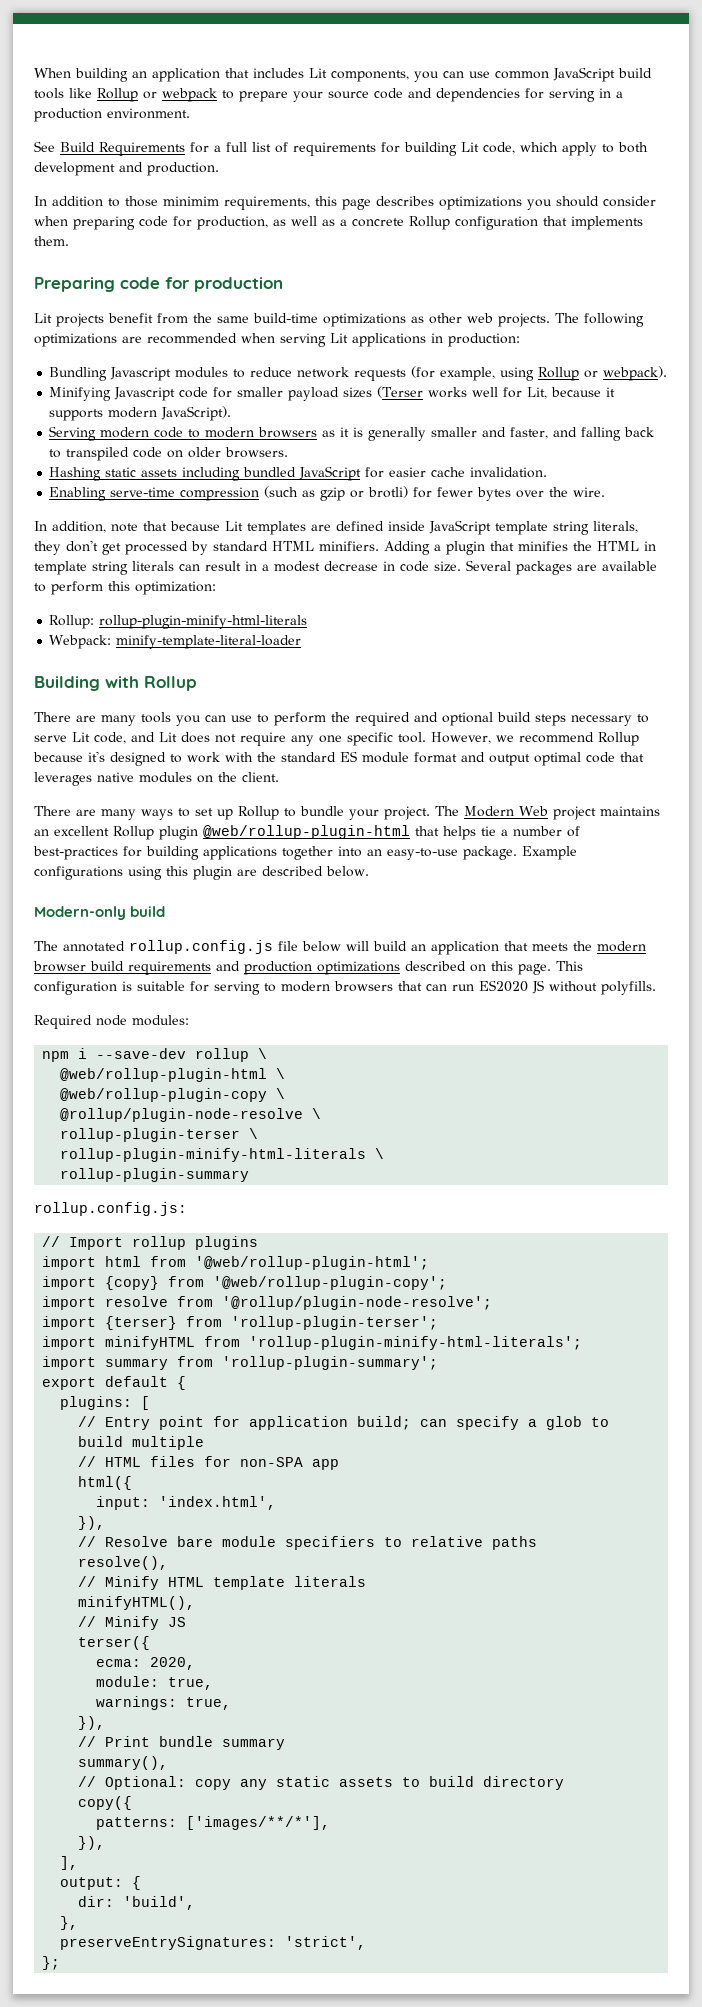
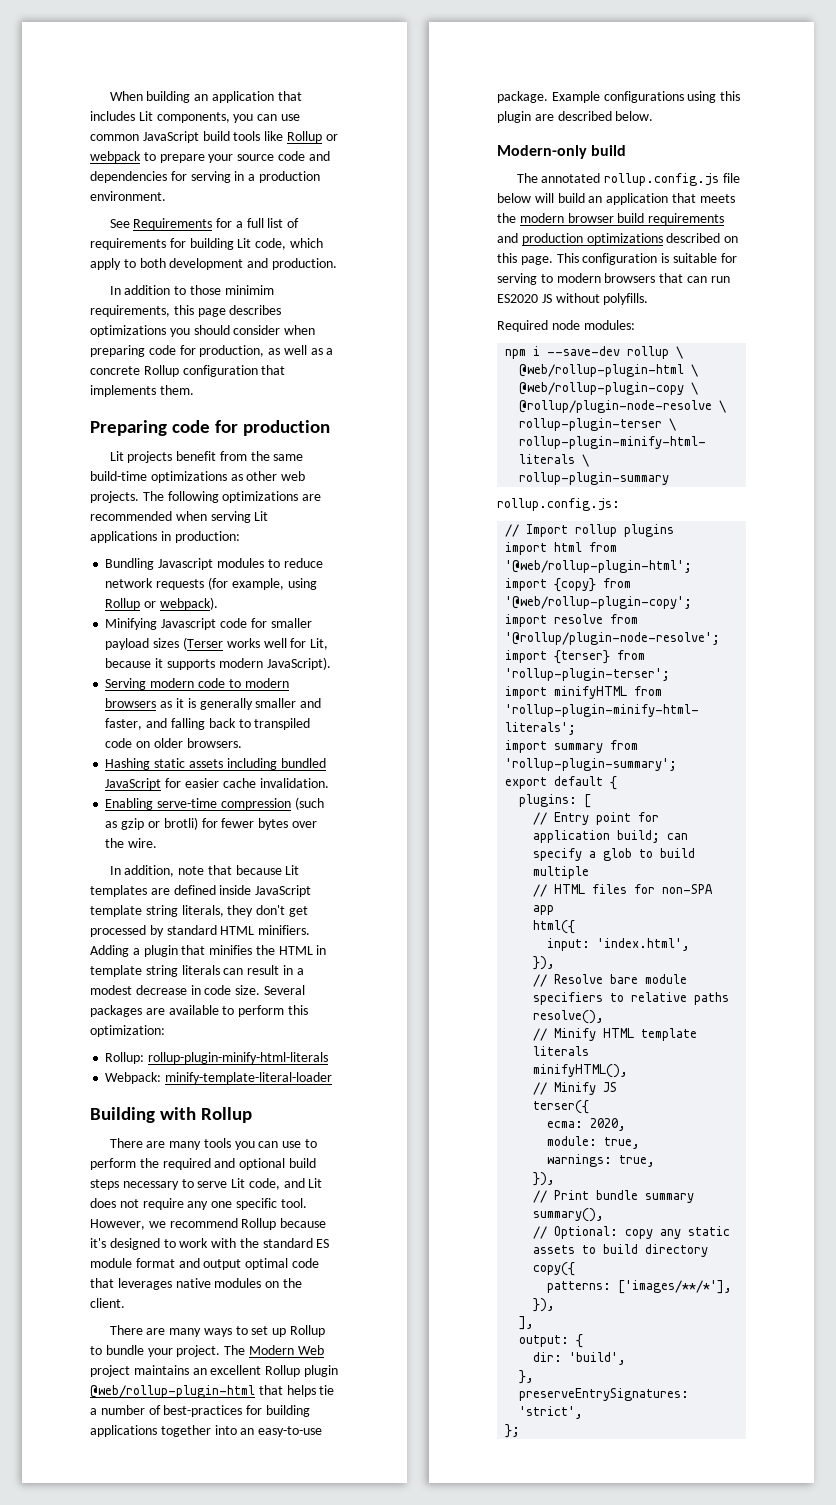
[60,142,95,152] Build -> (130, 223) none

